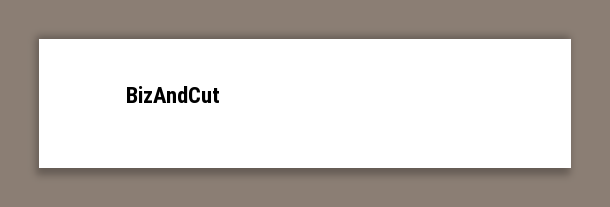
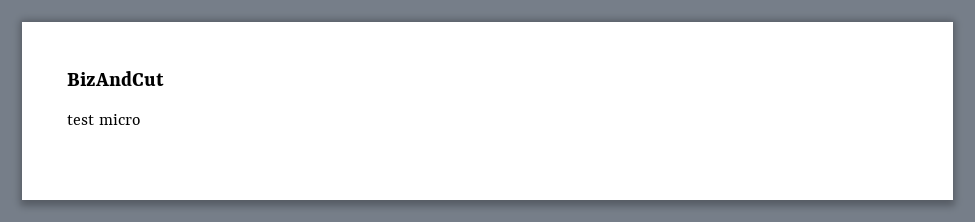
(220, 94) none -> [67,114,140,125] // test micro

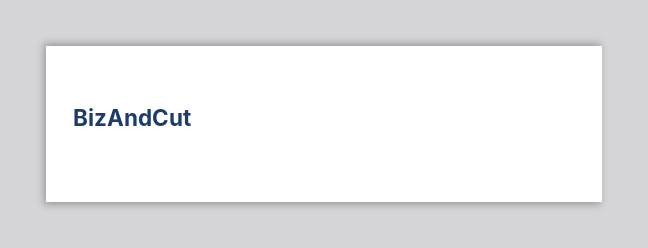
[67,114,140,125] // test micro -> (191, 117) none

